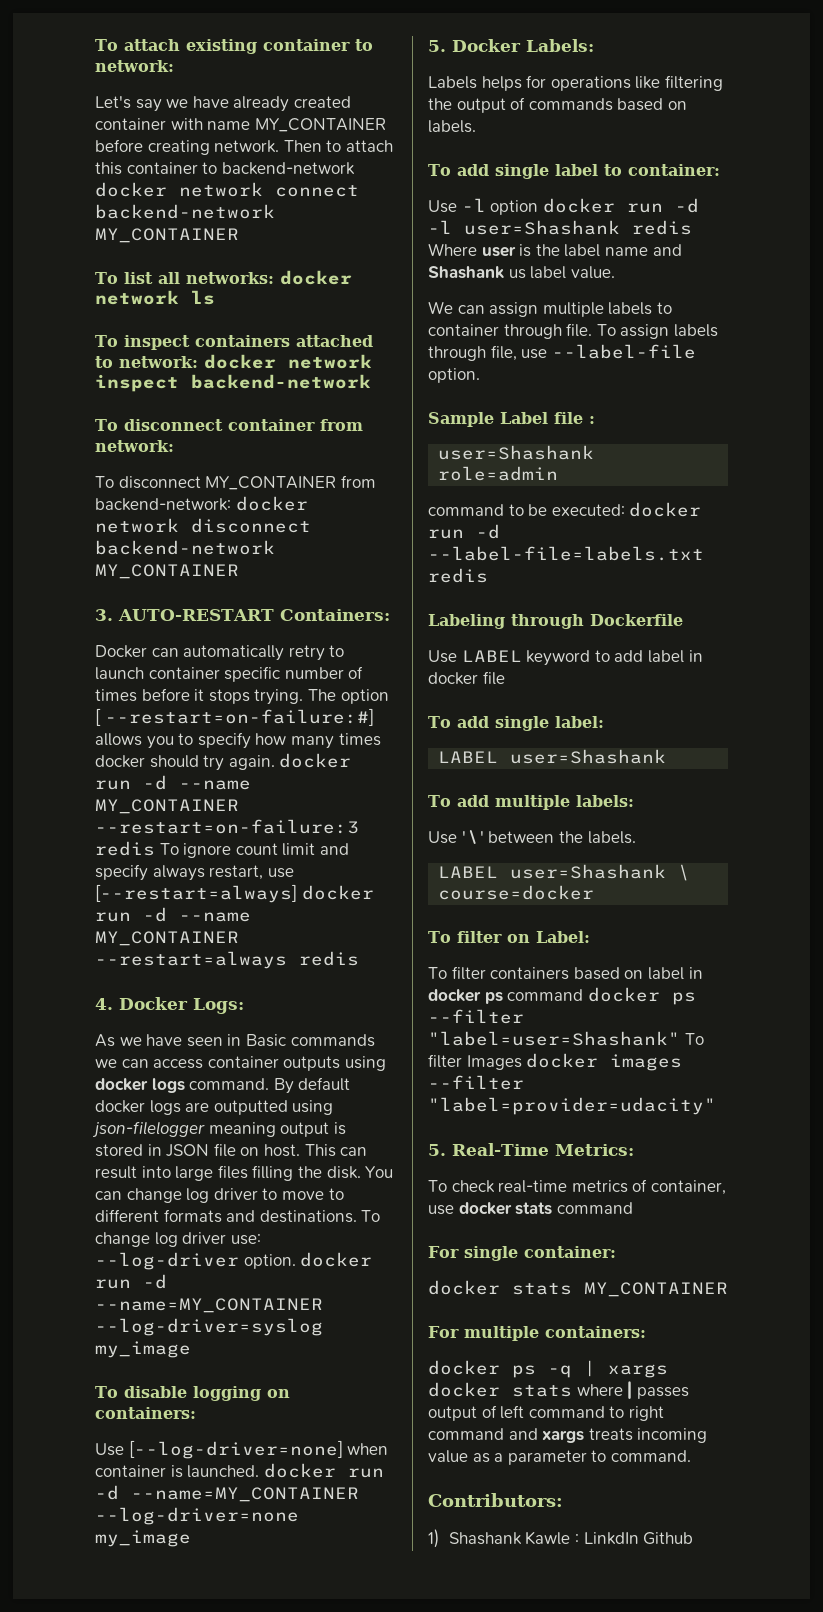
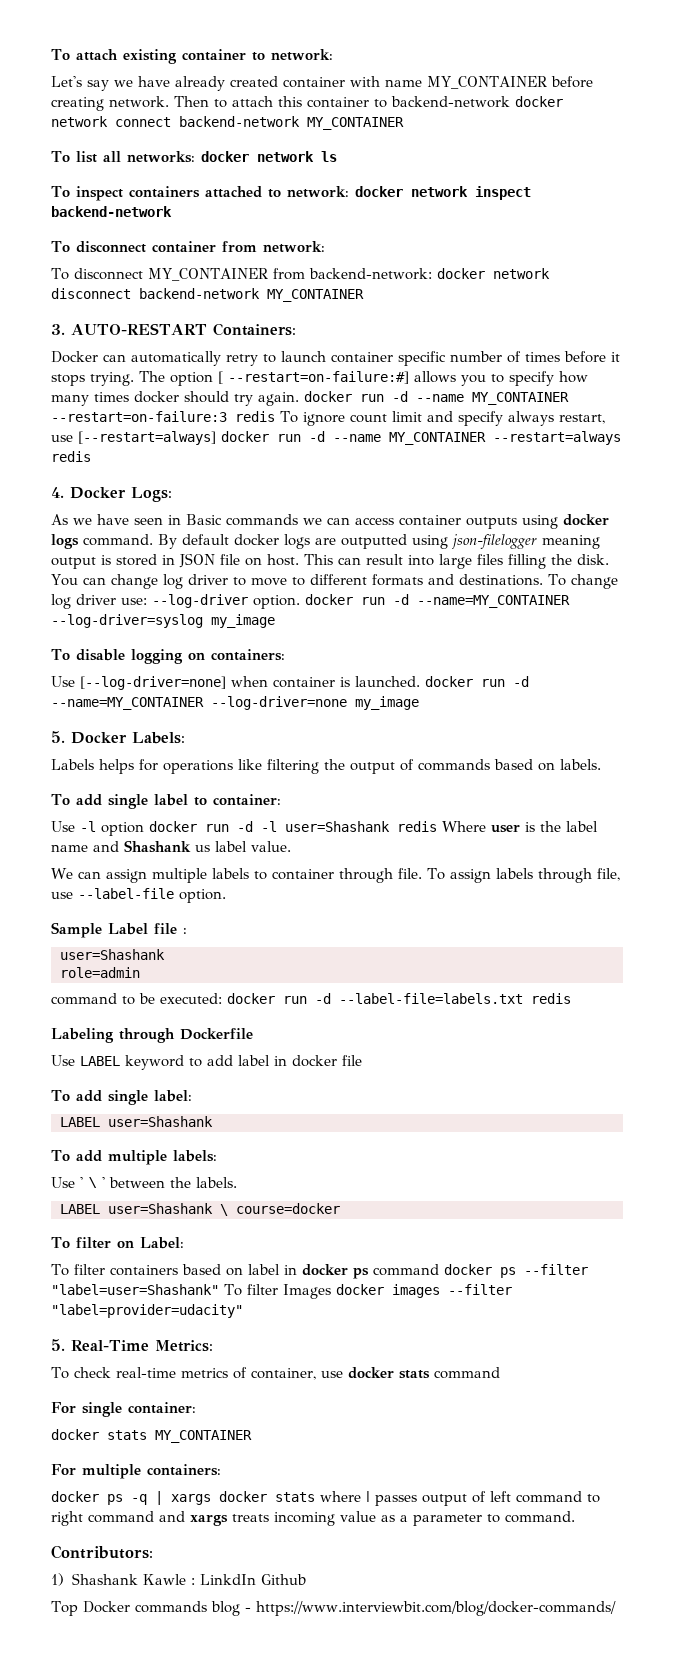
(694, 1538) none -> [51,1601,616,1616] // Top Docker commands blog - https://www.interviewbit.com/blog/docker-commands/

